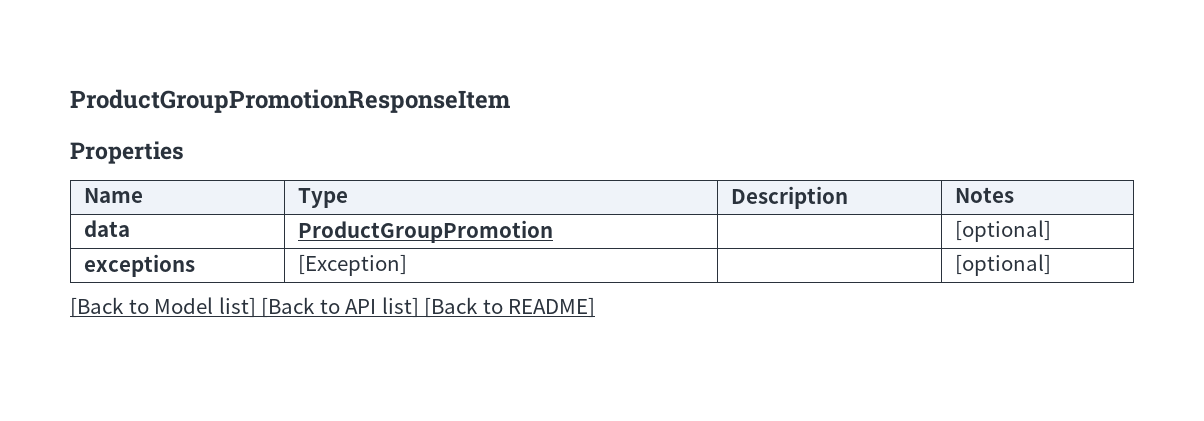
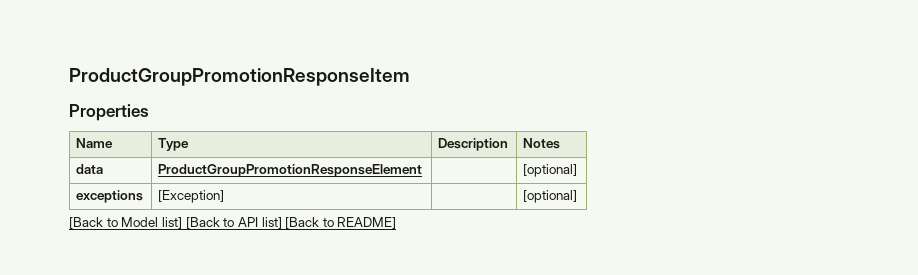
[298,220,554,243] ProductGroupPromotion -> [158,164,423,177] ProductGroupPromotionResponseElement

